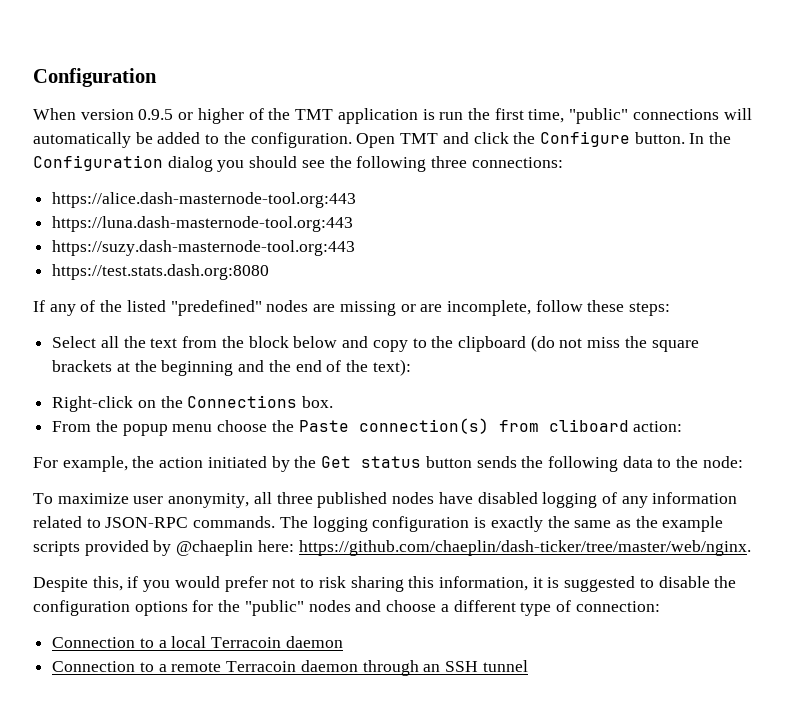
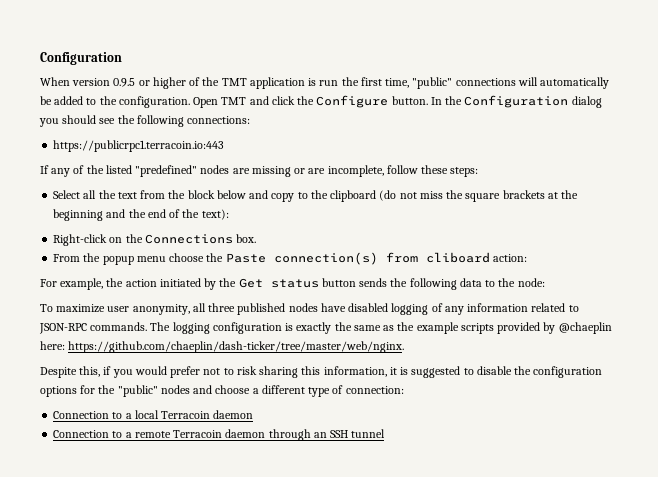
[431,156,468,168] three -> (184, 121) none
[52,192,357,208] [52,216,354,232] [52,240,356,256] [52,264,270,280] https://alice.dash-masternode-tool.org:443 // https://luna.dash-masternode-tool.org:443 // https://suzy.dash-masternode-tool.org:443 // https://test.stats.dash.org:8080 -> [53,140,225,152] https://publicrpc1.terracoin.io:443

